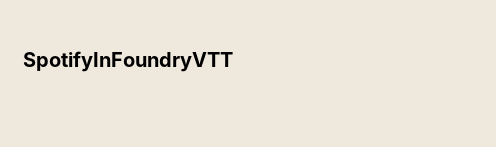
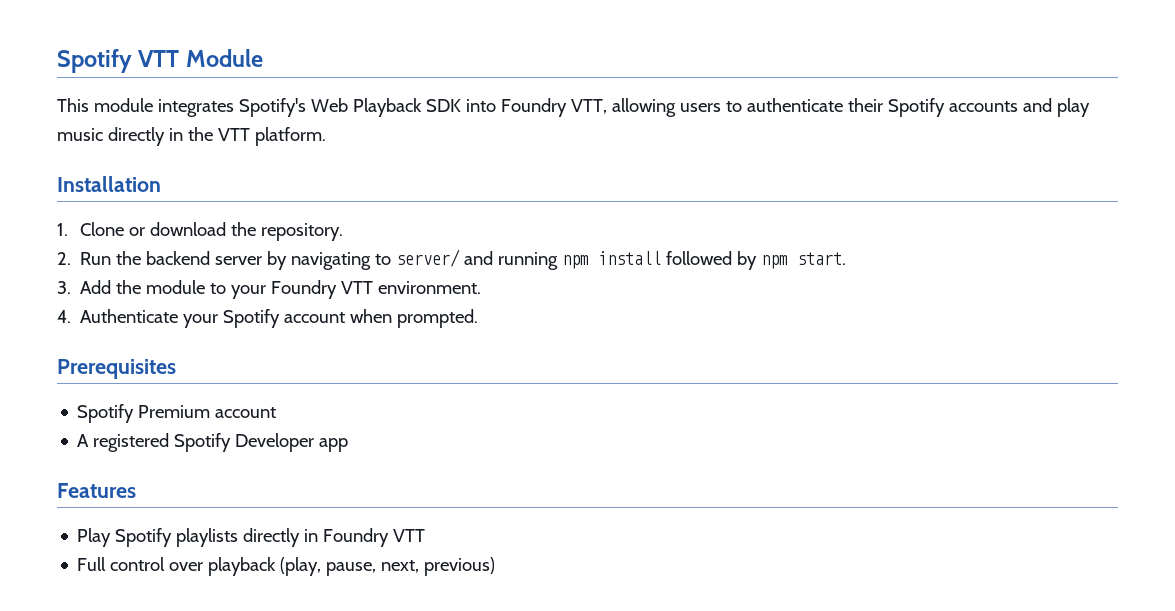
[23,51,233,72] SpotifyInFoundryVTT -> [57,49,263,73] [57,98,1090,117] [57,127,326,146] [57,176,161,192] [57,222,344,241] [57,249,847,270] [57,280,482,299] [57,309,479,328] [57,359,176,379] [77,404,277,423] [77,433,349,452] [57,483,136,498] [77,528,426,547] [77,557,496,576] Spotify VTT Module // This module integrates Spotify's Web Playback SDK into Foundry VTT, allowing users to authenticate their Spotify accounts and play music directly in the VTT platform. // Installation // 1. Clone or download the repository. // 2. Run the backend server by navigating to server/ and running npm install followed by npm start. // 3. Add the module to your Foundry VTT environment. // 4. Authenticate your Spotify account when prompted. // Prerequisites // Spotify Premium account // A registered Spotify Developer app // Features // Play Spotify playlists directly in Foundry VTT // Full control over playback (play, pause, next, previous)

